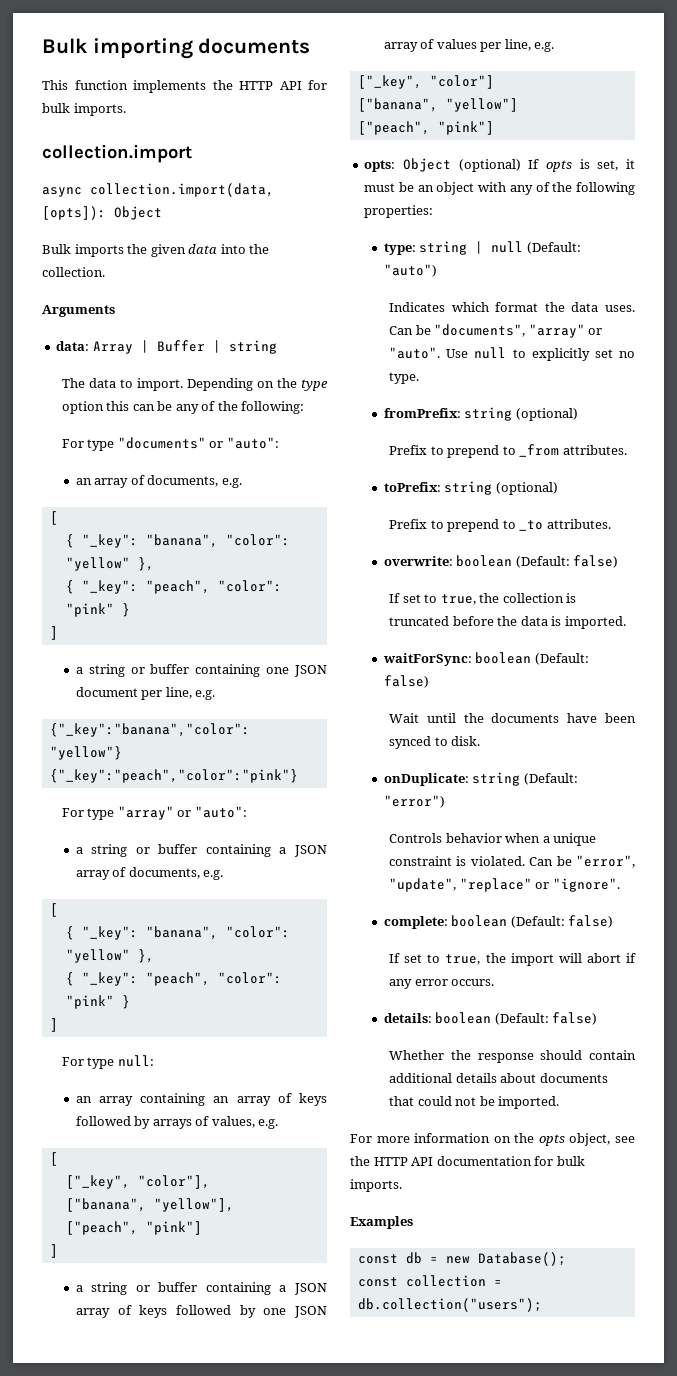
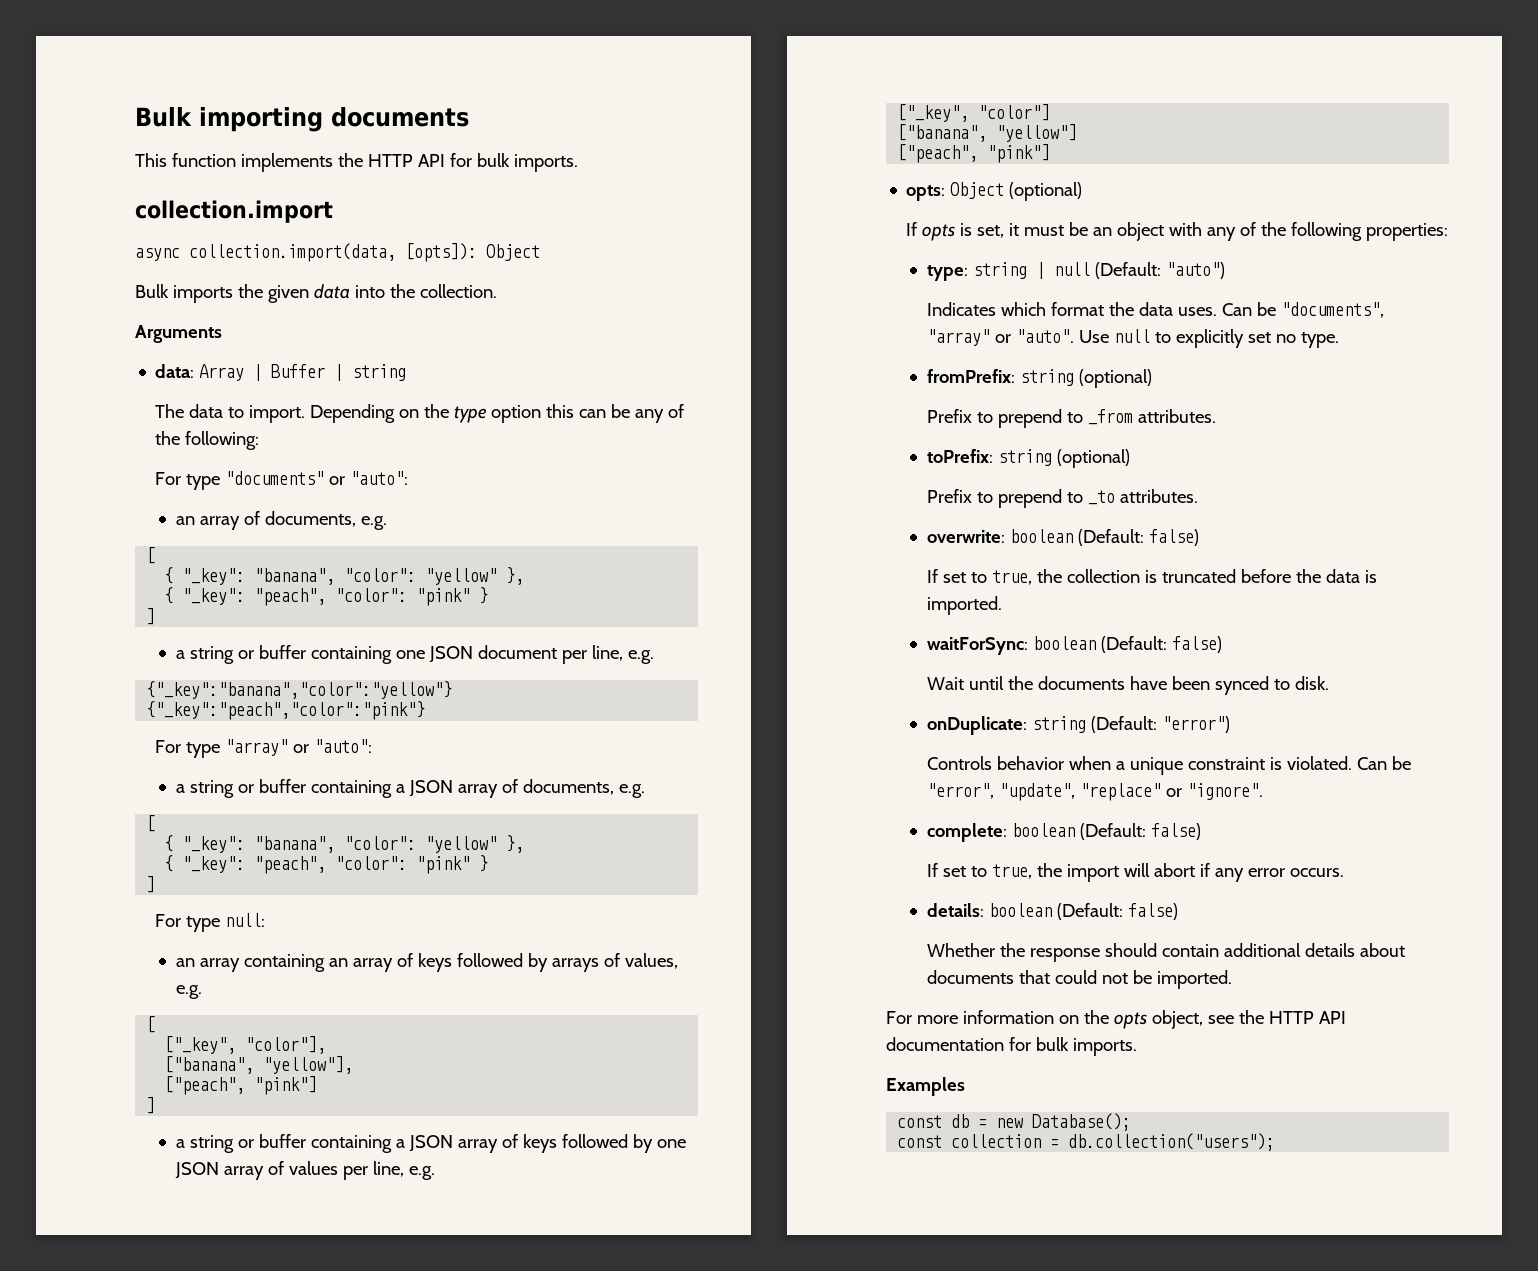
(521, 165) none -> (1083, 191) //

